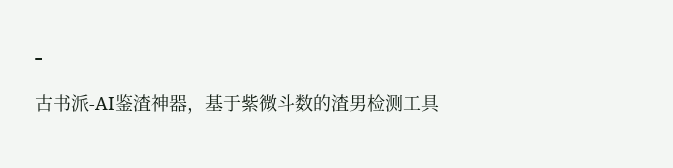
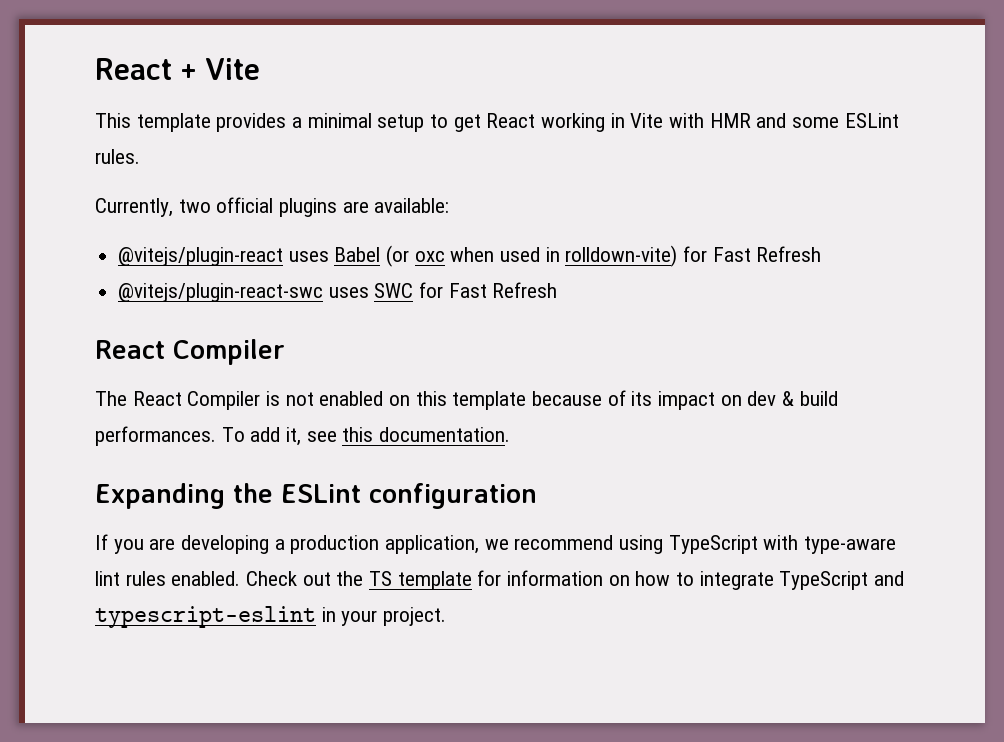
[35,58,43,64] [35,94,440,114] - // 古书派-AI鉴渣神器，基于紫微斗数的渣男检测工具 -> [95,58,260,80] [95,113,899,132] [95,149,140,164] [95,197,450,217] [118,245,822,267] [118,282,558,302] [95,339,285,365] [95,390,838,410] [95,426,511,446] [95,483,537,509] [95,534,897,554] [95,570,905,590] [95,606,447,628] React + Vite // This template provides a minimal setup to get React working in Vite with HMR and some ESLint rules. // Currently, two official plugins are available: // @vitejs/plugin-react uses Babel (or oxc when used in rolldown-vite) for Fast Refresh // @vitejs/plugin-react-swc uses SWC for Fast Refresh // React Compiler // The React Compiler is not enabled on this template because of its impact on dev & build performances. To add it, see this documentation. // Expanding the ESLint configuration // If you are developing a production application, we recommend using TypeScript with type-aware lint rules enabled. Check out the TS template for information on how to integrate TypeScript and typescript-eslint in your project.

